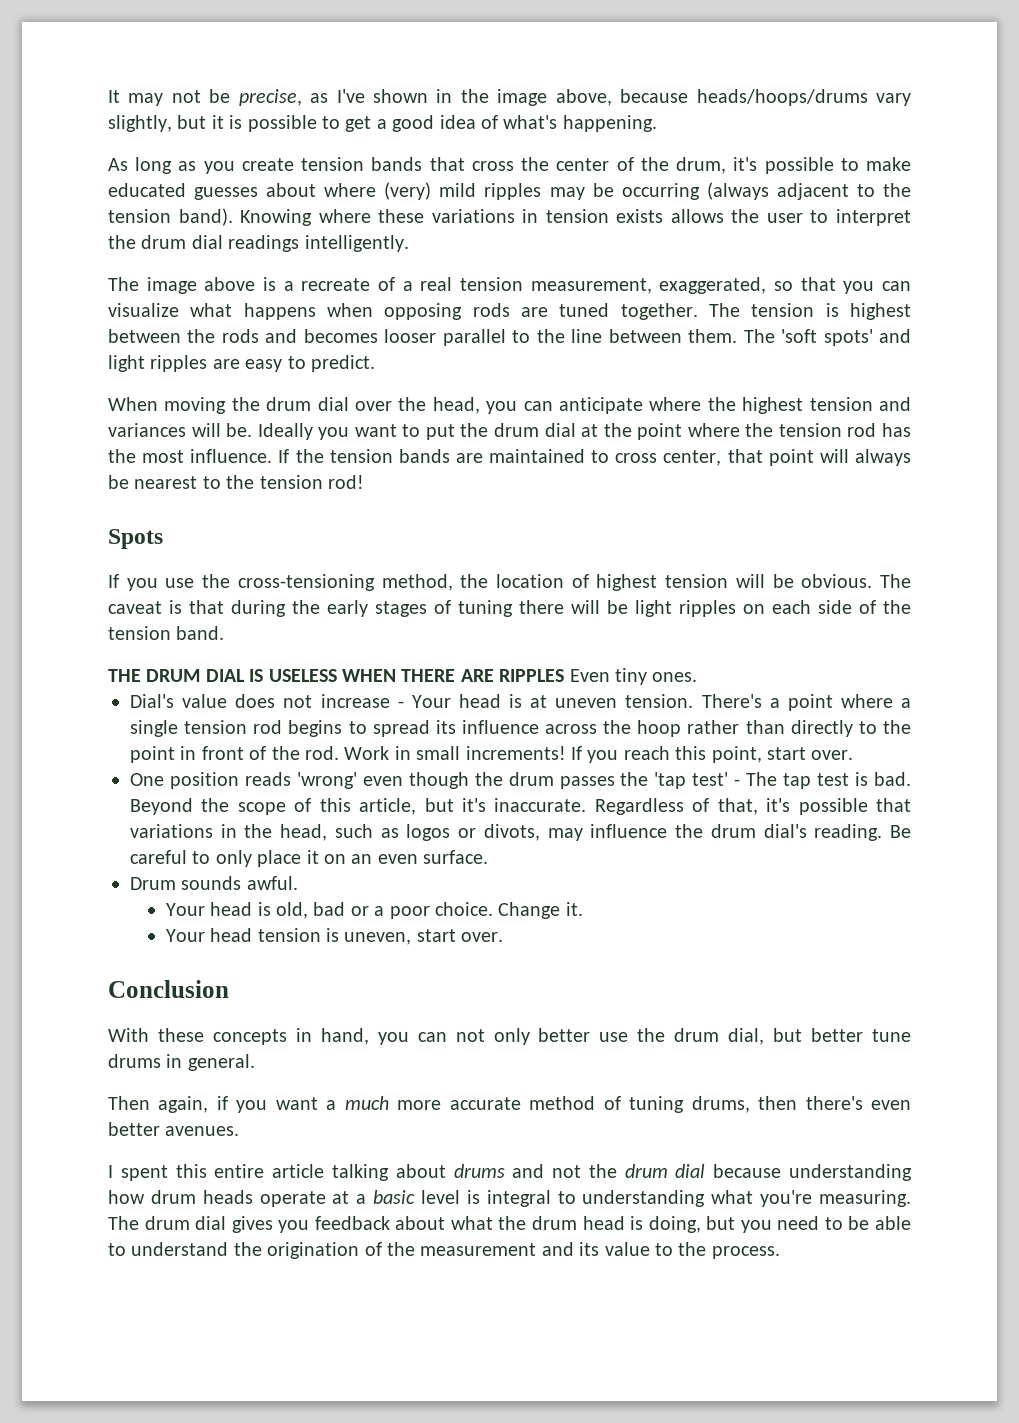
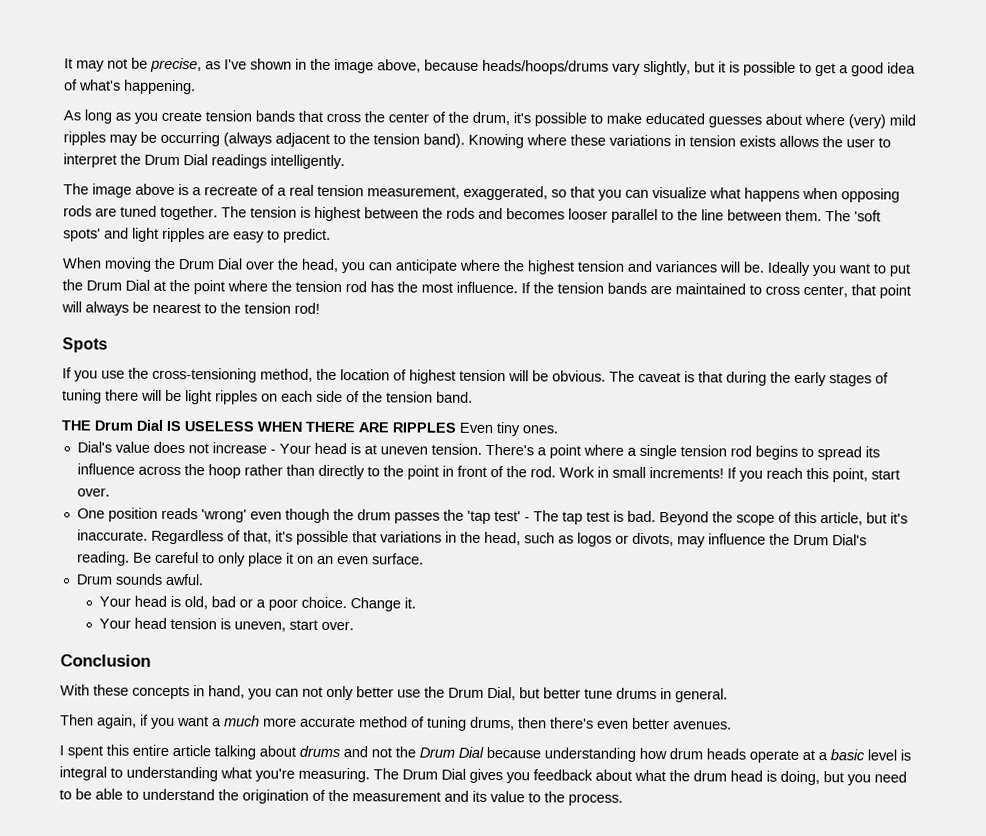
[141,235,223,249] drum dial -> [144,154,208,166] Drum Dial
[266,397,349,411] drum dial -> [178,258,242,270] Drum Dial
[494,423,576,437] drum dial -> [86,279,150,291] Drum Dial
[146,669,245,682] DRUM DIAL -> [94,419,163,431] Drum Dial
[710,824,807,838] drum dial's -> [792,534,867,546] Drum Dial's
[674,1028,765,1045] drum dial, -> [448,686,516,701] Drum Dial,
[624,1164,706,1178] drum dial -> [419,746,484,758] Drum Dial
[144,1216,227,1230] drum dial -> [402,768,466,780] Drum Dial

